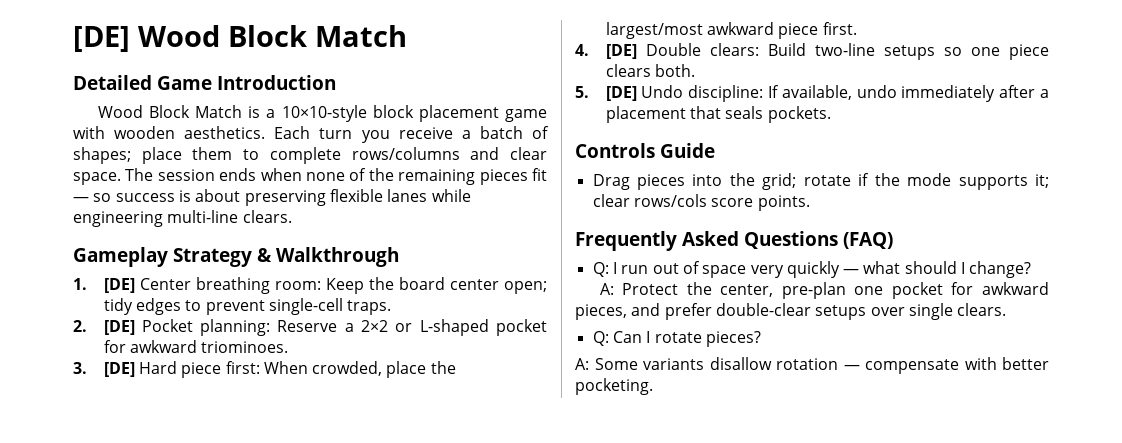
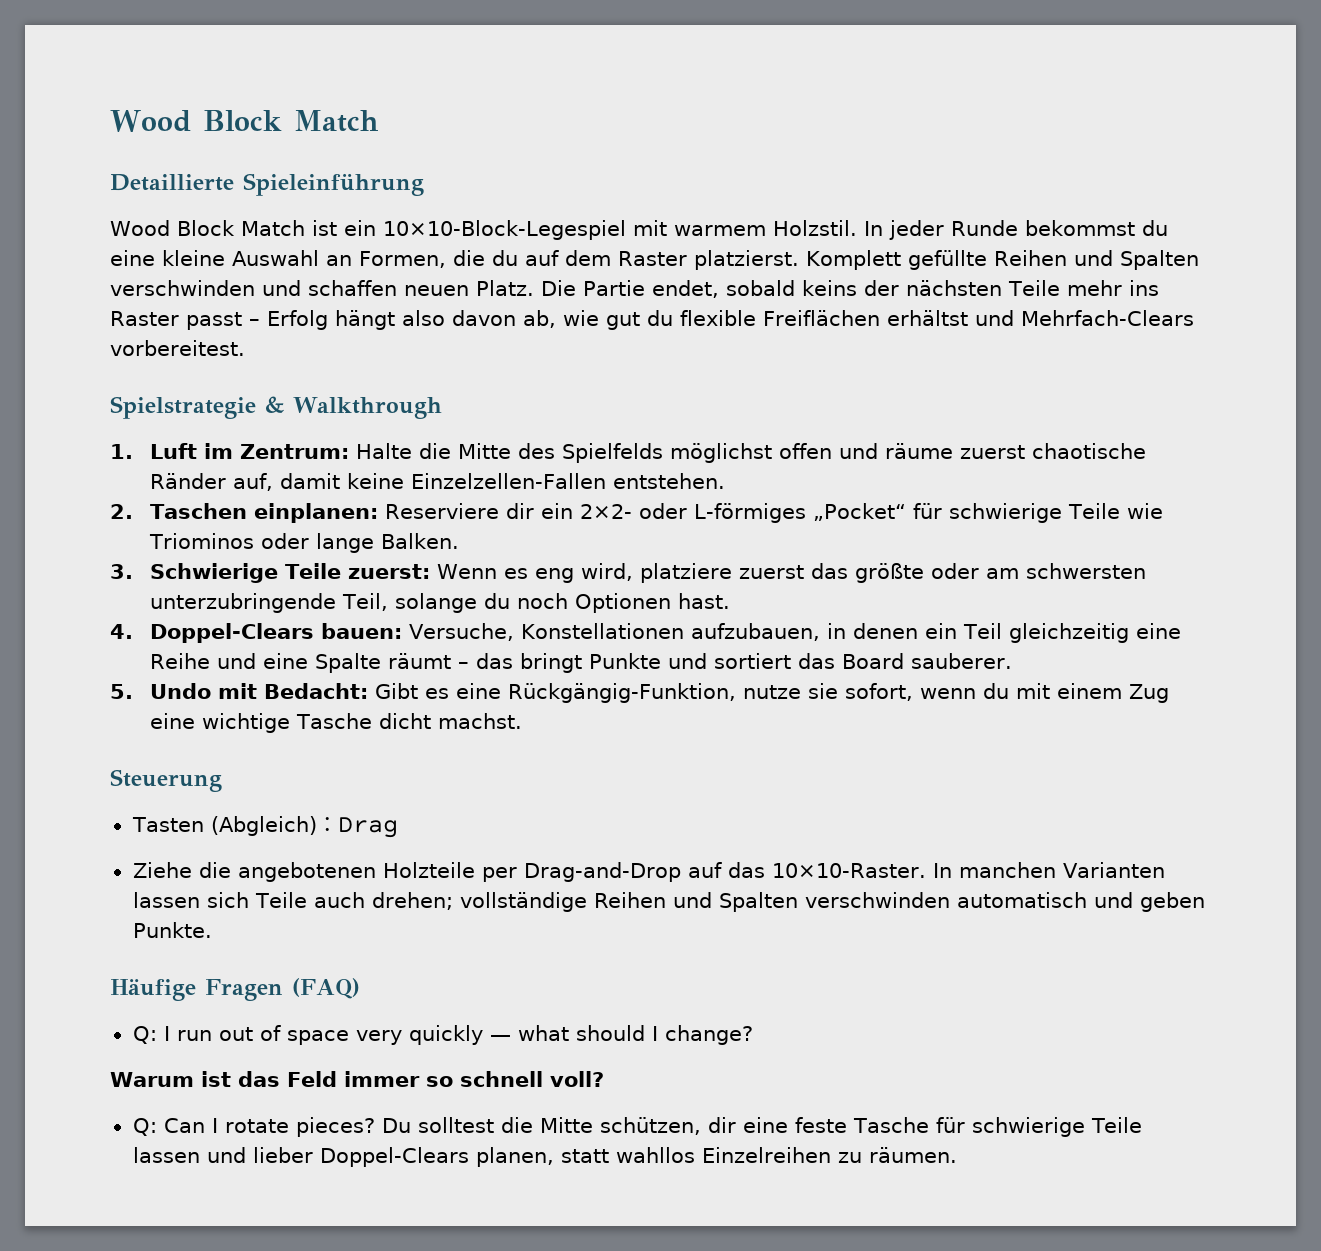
[73,26,130,52] [DE] -> (110, 121) none
[73,75,336,90] [97,105,547,122] [73,126,549,143] [73,147,547,164] [73,168,547,185] [73,189,471,206] [73,210,292,227] [73,247,399,267] [73,277,547,294] [103,298,392,315] [73,319,547,336] [103,340,289,353] [73,361,456,378] [605,22,857,39] [575,43,1049,60] [605,64,695,77] [575,85,1049,102] [605,106,831,123] [575,143,715,158] [592,173,1049,190] [592,194,810,211] [575,231,838,251] Detailed Game Introduction // Wood Block Match is a 10×10‑style block placement game with wooden aesthetics. Each turn you receive a batch of shapes; place them to complete rows/columns and clear space. The session ends when none of the remaining pieces fit — so success is about preserving flexible lanes while engineering multi‑line clears. // Gameplay Strategy & Walkthrough // 1. [DE] Center breathing room: Keep the board center open; tidy edges to prevent single‑cell traps. // 2. [DE] Pocket planning: Reserve a 2×2 or L‑shaped pocket for awkward triominoes. // 3. [DE] Hard piece first: When crowded, place the largest/most awkward piece first. // 4. [DE] Double clears: Build two‑line setups so one piece clears both. // 5. [DE] Undo discipline: If available, undo immediately after a placement that seals pockets. // Controls Guide // Drag pieces into the grid; rotate if the mode supports it; clear rows/cols score points. // Frequently Asked Questions -> [110,173,424,196] [110,220,1168,240] [110,250,1199,270] [110,280,1159,298] [110,310,1194,330] [110,340,245,356] [110,396,442,419] [110,443,1147,463] [150,473,725,491] [110,503,1163,523] [149,533,459,553] [110,563,1146,583] [150,593,730,613] [110,623,1181,643] [150,653,1013,673] [110,683,1169,703] [150,713,522,733] [110,769,222,792] [131,816,398,838] [132,862,1165,882] [132,892,1206,912] [132,922,212,938] [110,979,283,1001] Detaillierte Spieleinführung // Wood Block Match ist ein 10×10‑Block‑Legespiel mit warmem Holzstil. In jeder Runde bekommst du eine kleine Auswahl an Formen, die du auf dem Raster platzierst. Komplett gefüllte Reihen und Spalten verschwinden und schaffen neuen Platz. Die Partie endet, sobald keins der nächsten Teile mehr ins Raster passt – Erfolg hängt also davon ab, wie gut du flexible Freiflächen erhältst und Mehrfach‑Clears vorbereitest. // Spielstrategie & Walkthrough // 1. Luft im Zentrum: Halte die Mitte des Spielfelds möglichst offen und räume zuerst chaotische Ränder auf, damit keine Einzelzellen‑Fallen entstehen. // 2. Taschen einplanen: Reserviere dir ein 2×2‑ oder L‑förmiges „Pocket“ für schwierige Teile wie Triominos oder lange Balken. // 3. Schwierige Teile zuerst: Wenn es eng wird, platziere zuerst das größte oder am schwersten unterzubringende Teil, solange du noch Optionen hast. // 4. Doppel‑Clears bauen: Versuche, Konstellationen aufzubauen, in denen ein Teil gleichzeitig eine Reihe und eine Spalte räumt – das bringt Punkte und sortiert das Board sauberer. // 5. Undo mit Bedacht: Gibt es eine Rückgängig‑Funktion, nutze sie sofort, wenn du mit einem Zug eine wichtige Tasche dicht machst. // Steuerung // Tasten (Abgleich)：Drag // Ziehe die angebotenen Holzteile per Drag‑and‑Drop auf das 10×10‑Raster. In manchen Varianten lassen sich Teile auch drehen; vollständige Reihen und Spalten verschwinden automatisch und geben Punkte. // Häufige Fragen
[599,282,1049,299] [575,303,1007,320] A: Protect the center, pre‑plan one pocket for awkward pieces, and prefer double‑clear setups over single clears. -> [110,1071,604,1087] Warum ist das Feld immer so schnell voll?
[575,357,1049,374] [575,378,653,395] // A: Some variants disallow rotation — compensate with better pocketing. -> [381,1117,1143,1137] [132,1147,957,1167] Du solltest die Mitte schützen, dir eine feste Tasche für schwierige Teile lassen und lieber Doppel‑Clears planen, statt wahllos Einzelreihen zu räumen.

